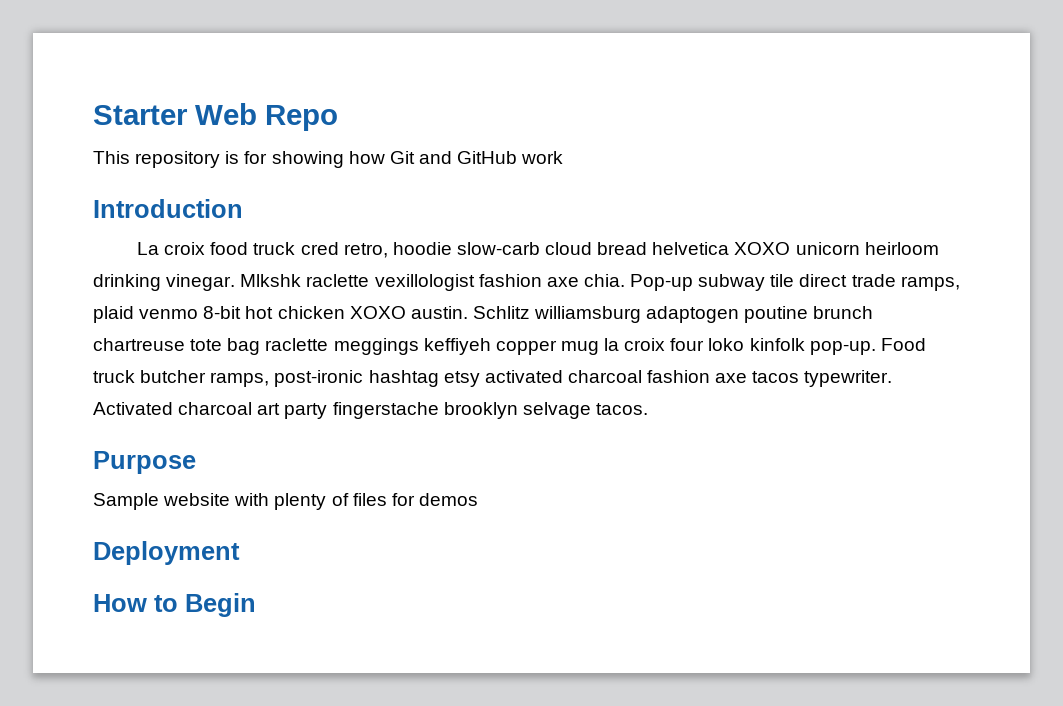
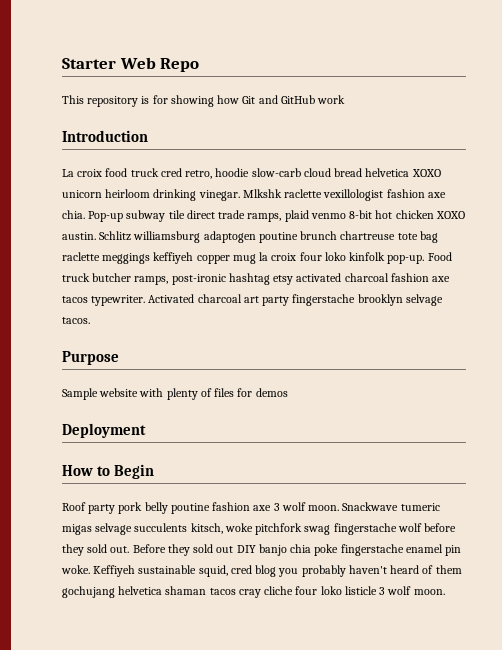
(256, 605) none -> [62,502,440,514] [62,523,457,535] [62,544,462,556] [61,565,462,577] [62,586,445,598] // Roof party pork belly poutine fashion axe 3 wolf moon. Snackwave tumeric migas selvage succulents kitsch, woke pitchfork swag fingerstache wolf before they sold out. Before they sold out DIY banjo chia poke fingerstache enamel pin woke. Keffiyeh sustainable squid, cred blog you probably haven't heard of them gochujang helvetica shaman tacos cray cliche four loko listicle 3 wolf moon.

